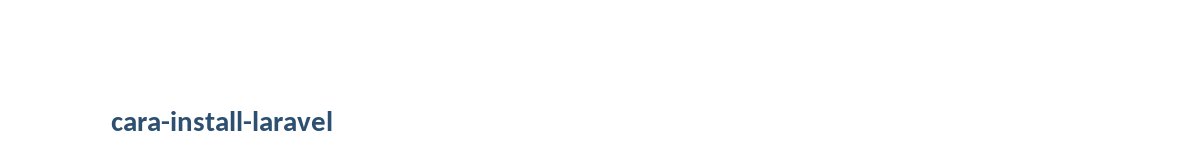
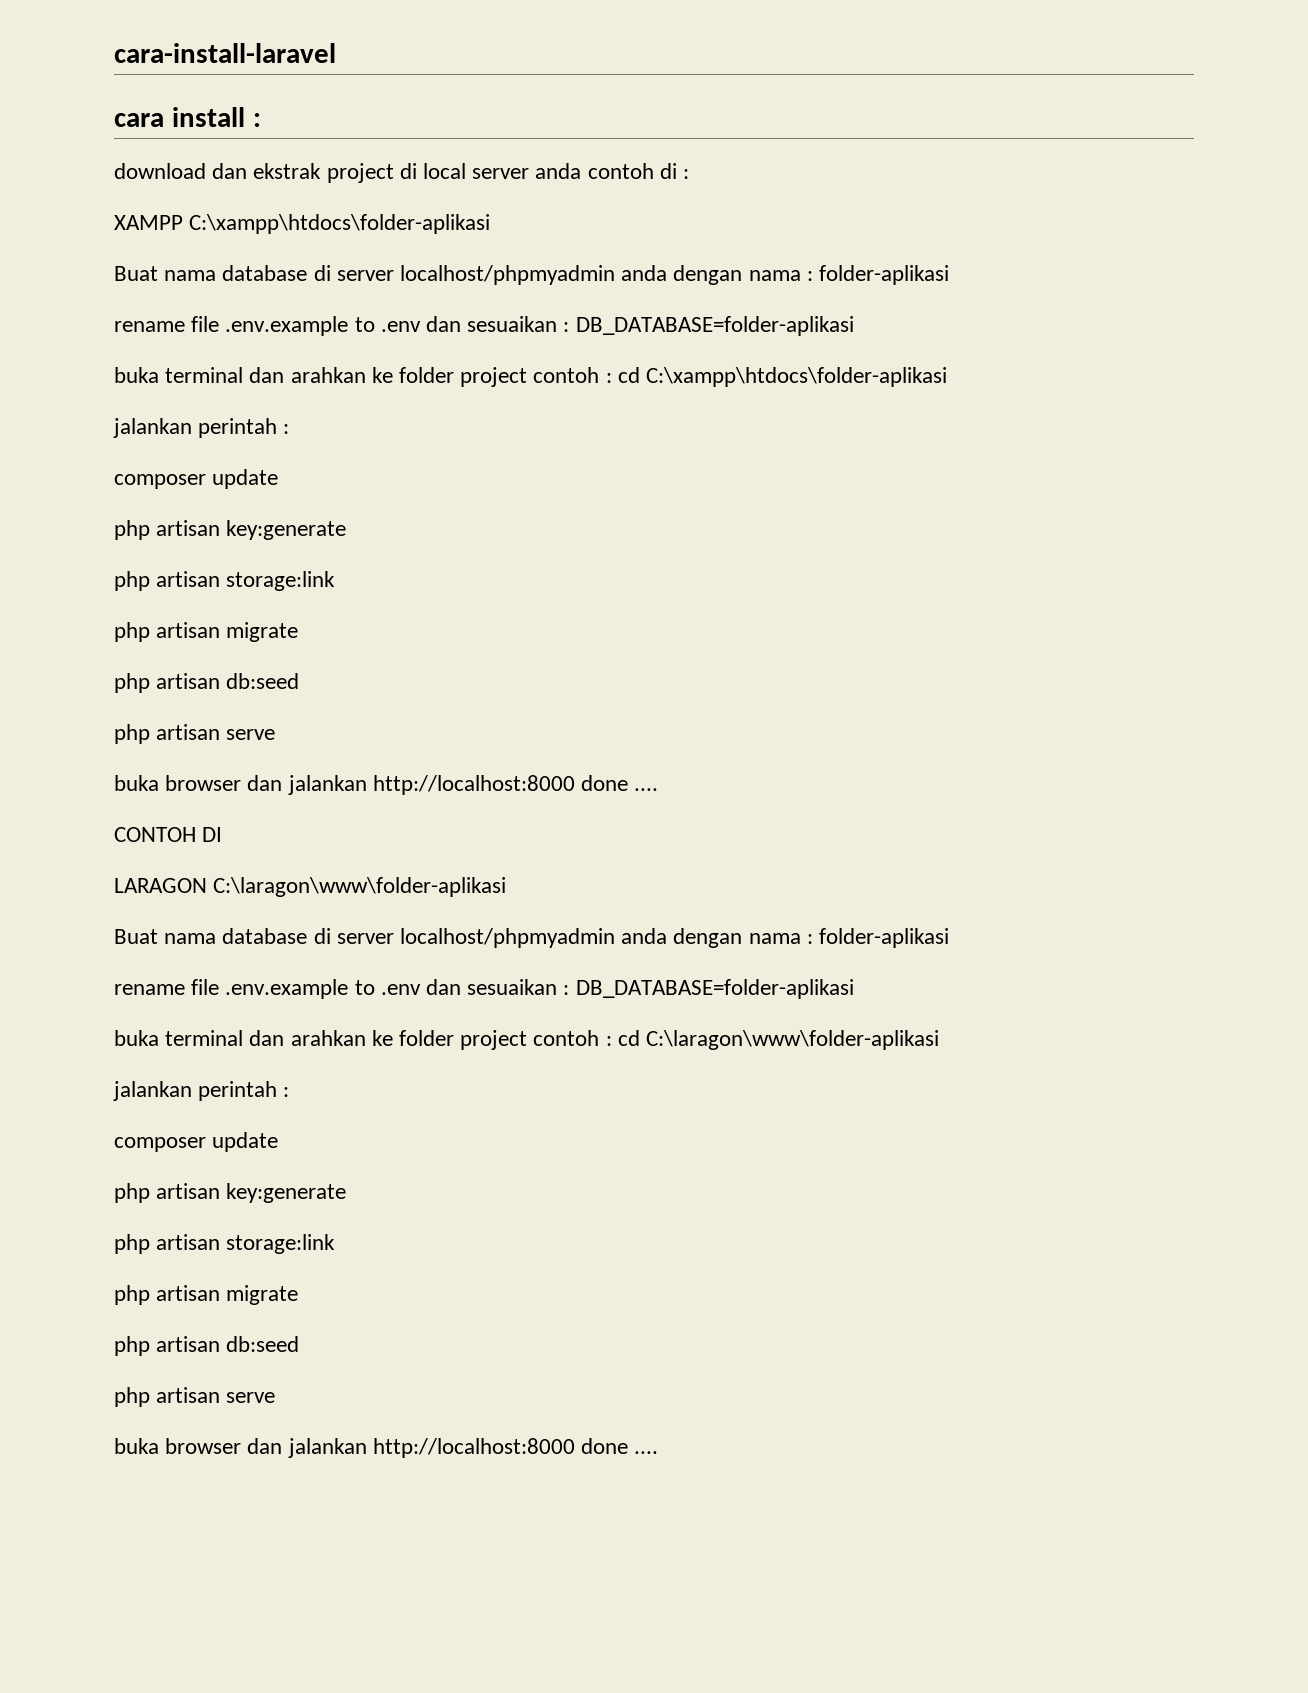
(333, 121) none -> [114,107,261,127] [114,163,690,183] [114,214,491,234] [114,265,950,285] [114,316,854,336] [114,367,948,387] [113,418,290,438] [114,469,279,489] [114,520,347,540] [114,571,336,591] [114,622,299,642] [114,673,300,693] [114,724,276,744] [114,775,659,795] [114,827,223,842] [114,877,507,897] [114,928,950,948] [114,979,854,999] [114,1030,940,1050] [113,1081,290,1101] [114,1132,279,1152] [114,1183,347,1203] [114,1234,336,1254] [114,1285,299,1305] [114,1336,300,1356] [114,1387,276,1407] [114,1438,659,1458] // cara install : // download dan ekstrak project di local server anda contoh di : // XAMPP C:\xampp\htdocs\folder-aplikasi // Buat nama database di server localhost/phpmyadmin anda dengan nama : folder-aplikasi // rename file .env.example to .env dan sesuaikan : DB_DATABASE=folder-aplikasi // buka terminal dan arahkan ke folder project contoh : cd C:\xampp\htdocs\folder-aplikasi // jalankan perintah : // composer update // php artisan key:generate // php artisan storage:link // php artisan migrate // php artisan db:seed // php artisan serve // buka browser dan jalankan http://localhost:8000 done .... // CONTOH DI // LARAGON C:\laragon\www\folder-aplikasi // Buat nama database di server localhost/phpmyadmin anda dengan nama : folder-aplikasi // rename file .env.example to .env dan sesuaikan : DB_DATABASE=folder-aplikasi // buka terminal dan arahkan ke folder project contoh : cd C:\laragon\www\folder-aplikasi // jalankan perintah : // composer update // php artisan key:generate // php artisan storage:link // php artisan migrate // php artisan db:seed // php artisan serve // buka browser dan jalankan http://localhost:8000 done ....

